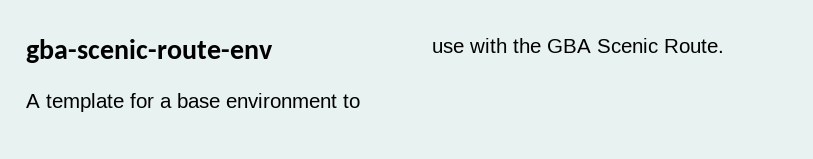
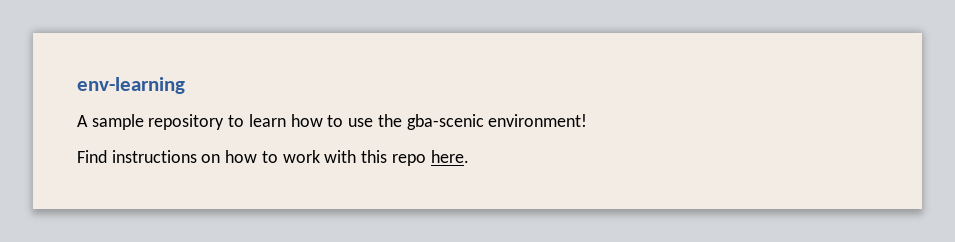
[26,39,273,63] gba-scenic-route-env -> [77,77,185,94] env-learning
[46,93,360,112] [432,38,724,53] template for a base environment to use with the GBA Scenic Route. -> [91,114,588,130] [77,150,469,166] sample repository to learn how to use the gba-scenic environment! // Find instructions on how to work with this repo here.

